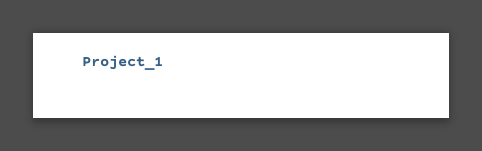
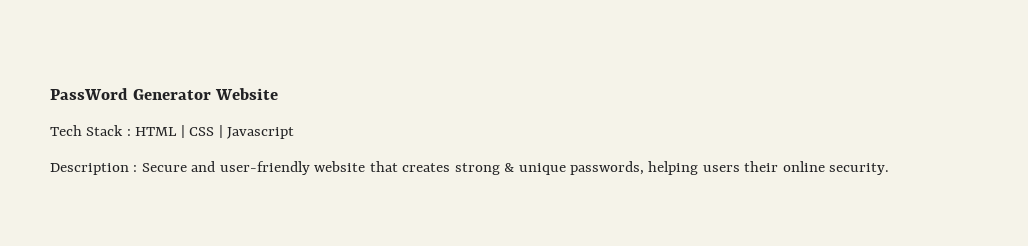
[82,55,163,70] Project_1 -> [50,88,279,100] [50,125,295,139] [50,161,890,175] PassWord Generator Website // Tech Stack : HTML | CSS | Javascript // Description : Secure and user-friendly website that creates strong & unique passwords, helping users their online security.

